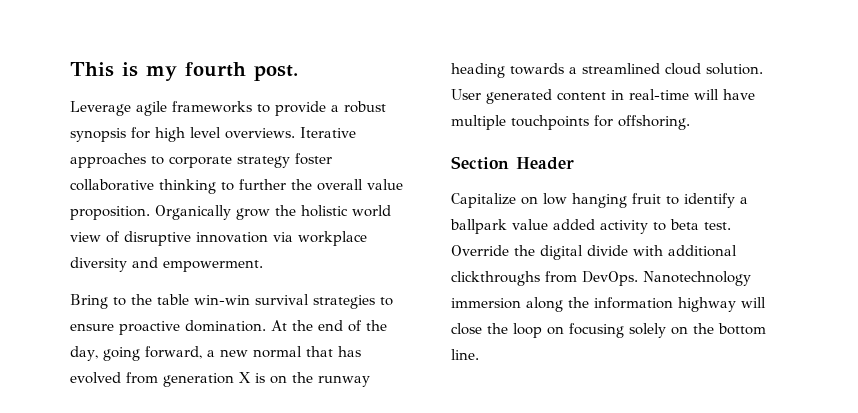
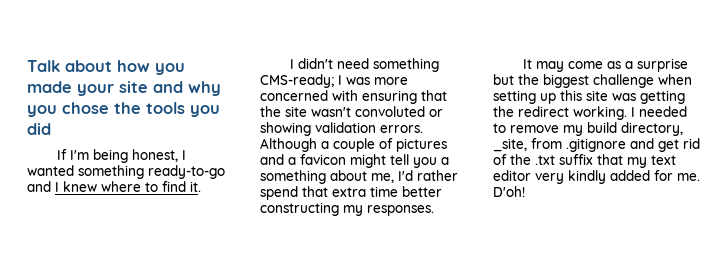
[70,62,298,81] [70,101,386,116] [70,127,356,142] [70,153,332,168] [70,179,403,194] [70,205,391,220] [70,231,367,246] [70,257,263,272] [70,294,393,309] [70,320,387,335] [70,346,361,361] [70,372,370,387] [451,63,763,78] [451,89,755,104] [451,115,690,130] [451,156,574,170] [451,193,748,208] [450,219,731,234] [451,245,737,260] [451,271,751,286] [451,297,766,312] [451,323,766,338] [451,349,479,360] This is my fourth post. // Leverage agile frameworks to provide a robust synopsis for high level overviews. Iterative approaches to corporate strategy foster collaborative thinking to further the overall value proposition. Organically grow the holistic world view of disruptive innovation via workplace diversity and empowerment. // Bring to the table win-win survival strategies to ensure proactive domination. At the end of the day, going forward, a new normal that has evolved from generation X is on the runway heading towards a streamlined cloud solution. User generated content in real-time will have multiple touchpoints for offshoring. // Section Header // Capitalize on low hanging fruit to identify a ballpark value added activity to beta test. Override the digital divide with additional clickthroughs from DevOps. Nanotechnology immersion along the information highway will close the loop on focusing solely on the bottom line. -> [27,60,185,75] [27,81,221,96] [27,102,220,117] [27,123,51,135] [57,149,187,163] [27,165,225,179] [27,181,201,192] [290,58,440,72] [260,74,408,88] [260,90,447,104] [260,106,443,117] [260,122,423,136] [260,138,447,152] [260,154,449,168] [260,170,458,184] [260,186,442,200] [260,202,434,216] [523,58,689,72] [493,74,692,88] [493,90,685,104] [493,106,687,120] [493,122,683,136] [493,138,700,152] [493,154,676,168] [493,170,700,184] [493,186,525,197] Talk about how you made your site and why you chose the tools you did // If I'm being honest, I wanted something ready-to-go and I knew where to find it. // I didn't need something CMS-ready; I was more concerned with ensuring that the site wasn't convoluted or showing validation errors. Although a couple of pictures and a favicon might tell you a something about me, I'd rather spend that extra time better constructing my responses. // It may come as a surprise but the biggest challenge when setting up this site was getting the redirect working. I needed to remove my build directory, _site, from .gitignore and get rid of the .txt suffix that my text editor very kindly added for me. D'oh!

